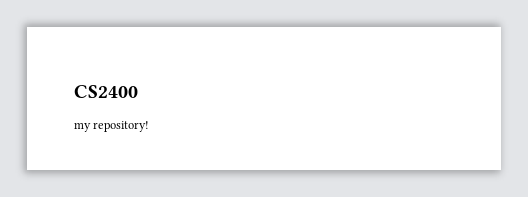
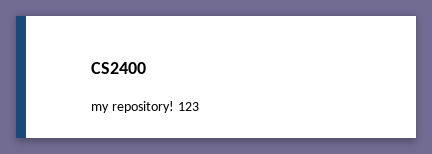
(150, 126) none -> [177,102,199,111] 123

